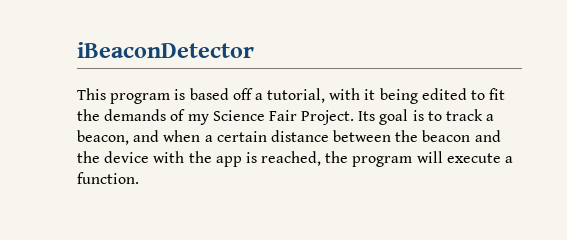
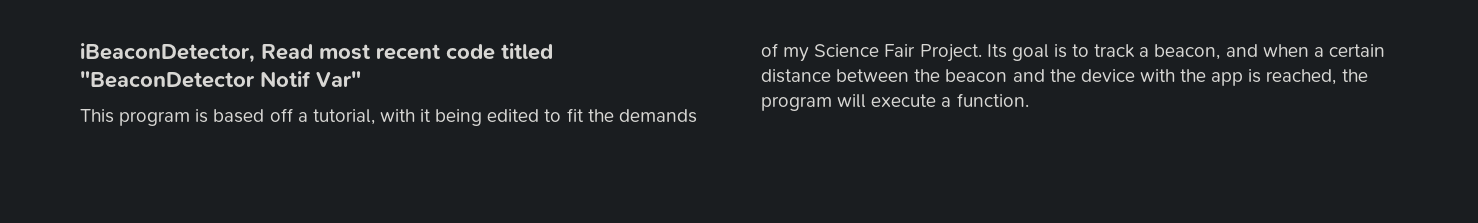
[77,42,254,58] iBeaconDetector -> [80,43,553,63] [80,71,361,88] iBeaconDetector, Read most recent code titled "BeaconDetector Notif Var"

